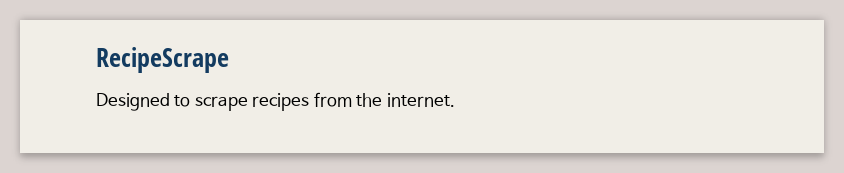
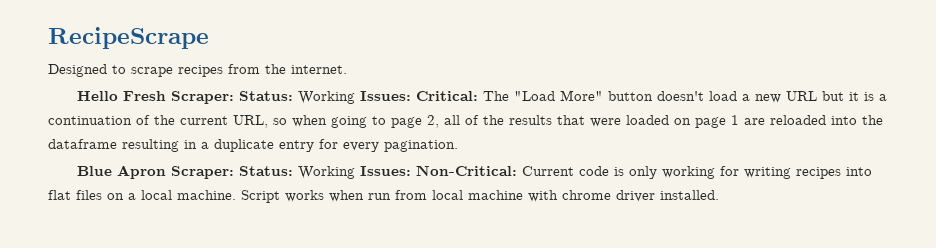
(455, 100) none -> [76,90,887,104] [48,115,883,128] [48,139,458,152] [76,165,872,179] [48,190,719,203] // Hello Fresh Scraper: Status: Working Issues: Critical: The "Load More" button doesn't load a new URL but it is a continuation of the current URL, so when going to page 2, all of the results that were loaded on page 1 are reloaded into the dataframe resulting in a duplicate entry for every pagination. // Blue Apron Scraper: Status: Working Issues: Non-Critical: Current code is only working for writing recipes into flat files on a local machine. Script works when run from local machine with chrome driver installed.

